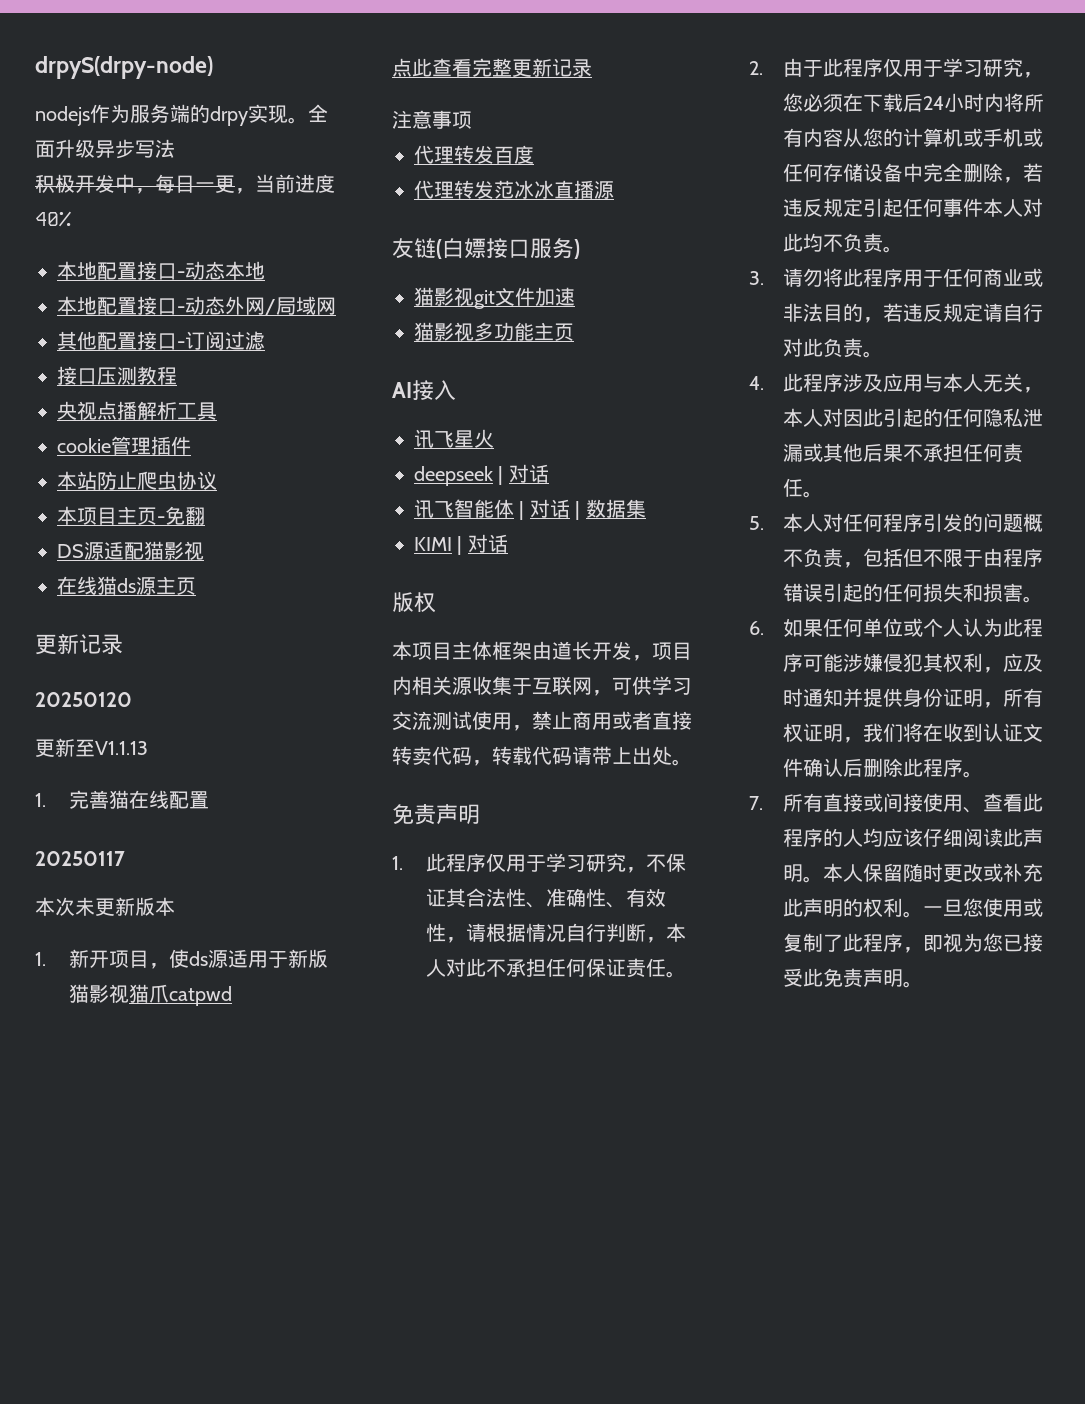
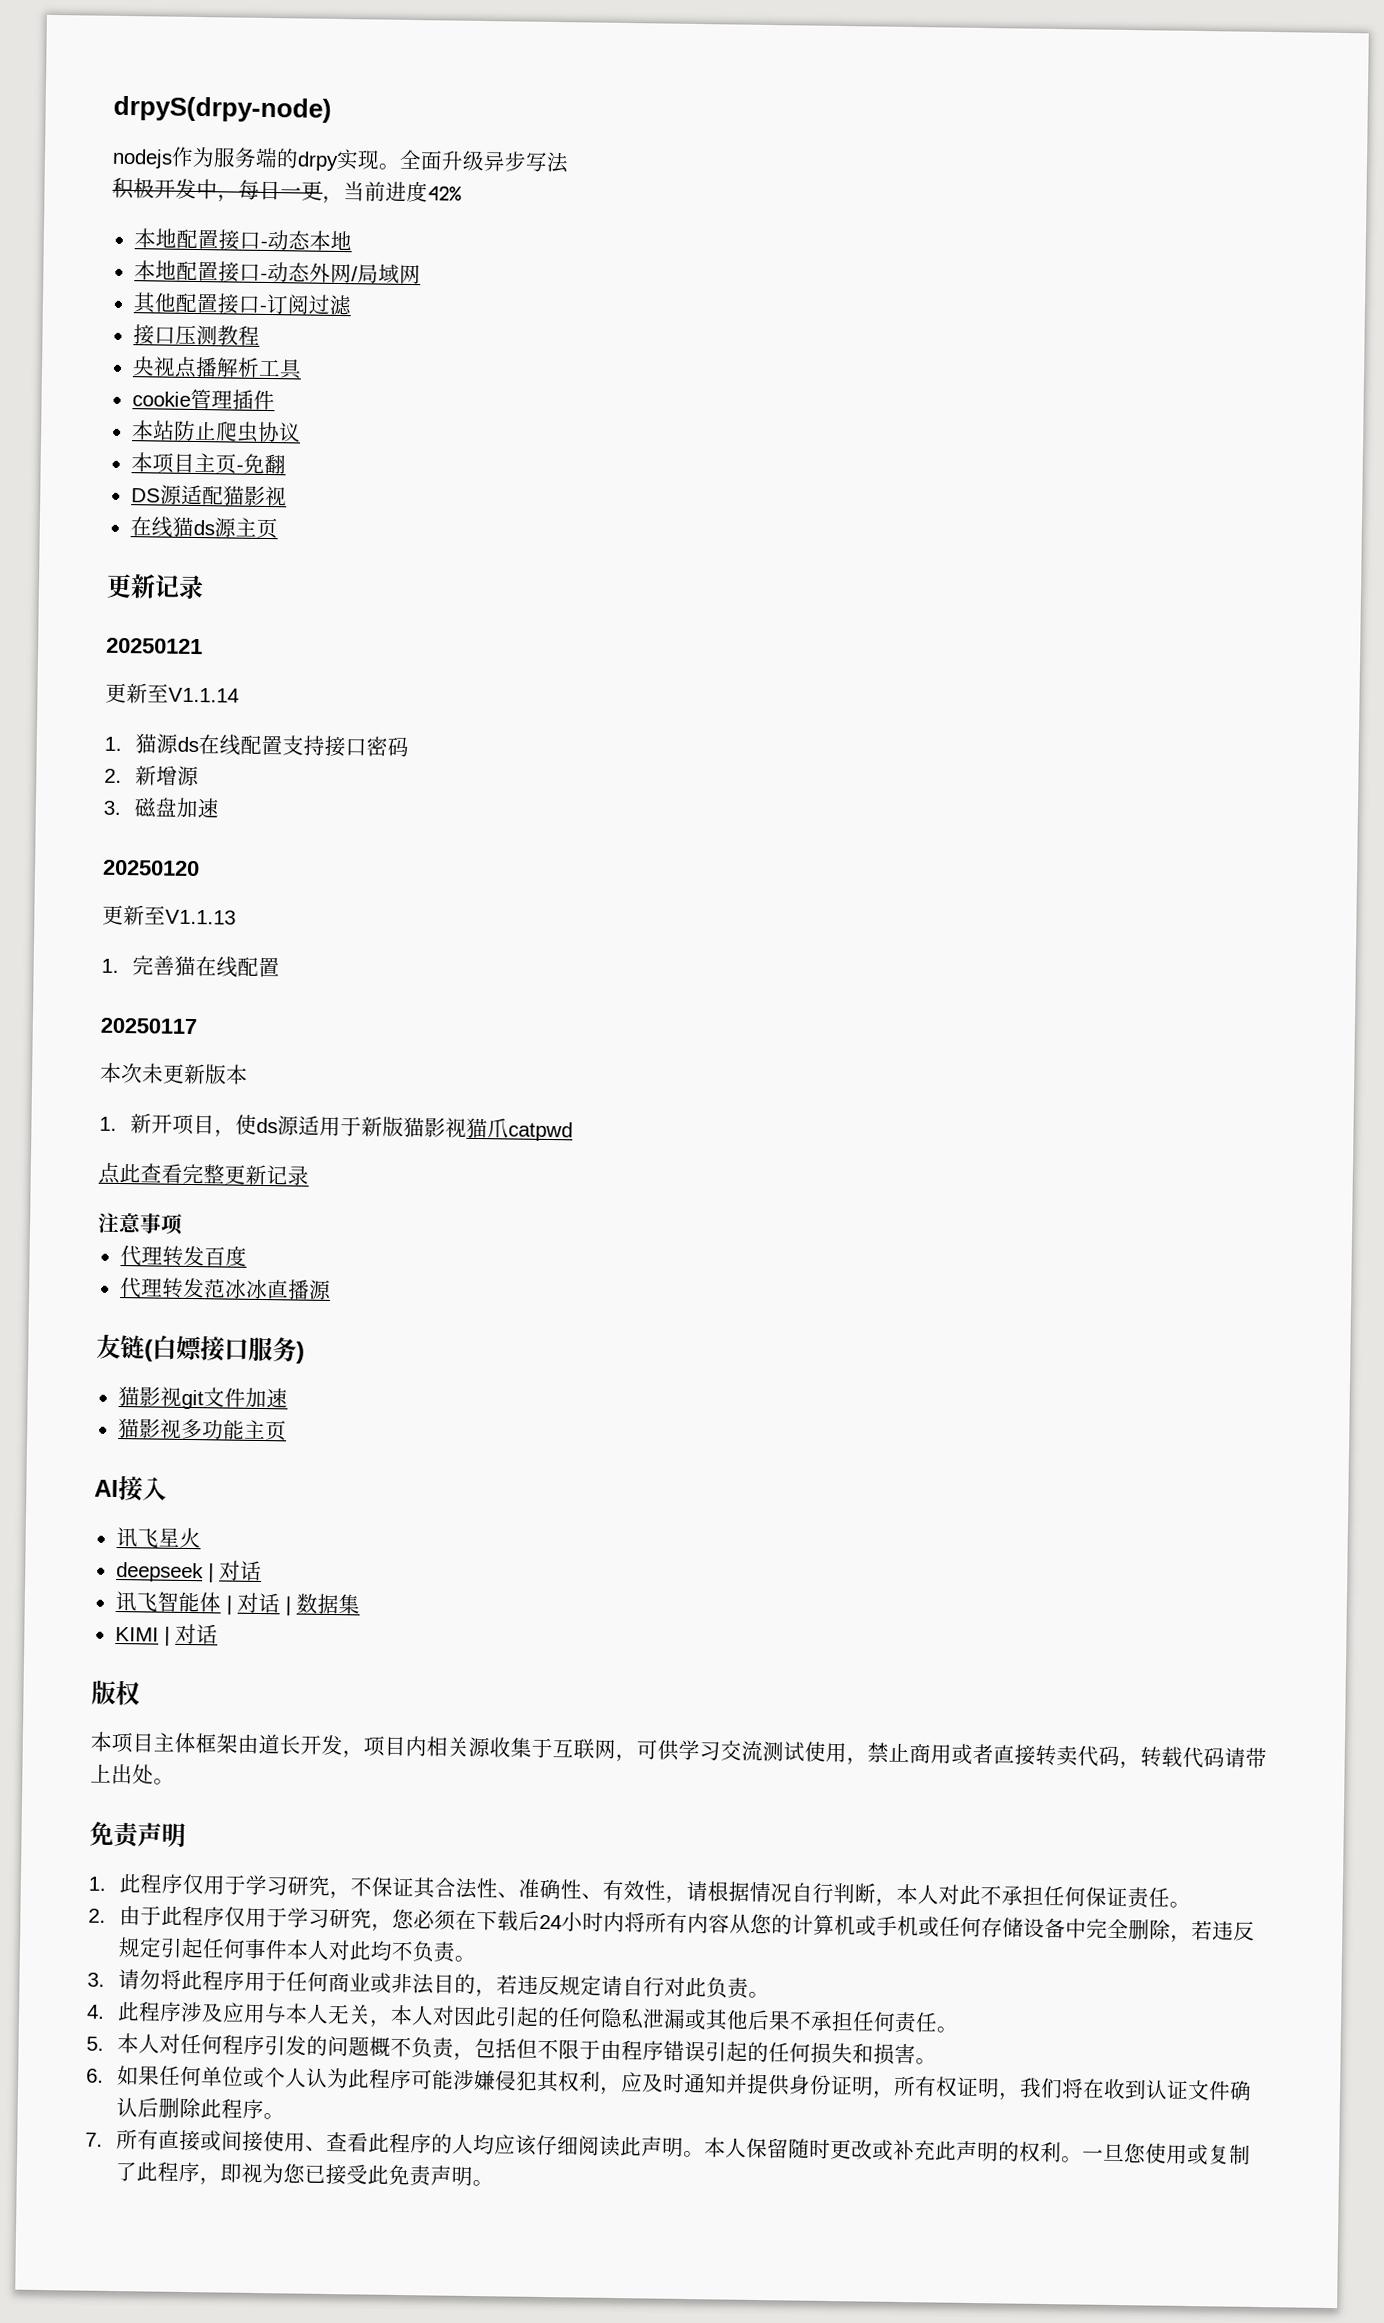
[35,211,71,227] 40% -> [427,186,462,201] 42%
(123, 644) none -> [106,637,203,655] [105,682,239,704] [104,733,409,758] [104,765,199,787] [103,797,220,819] // 20250121 // 更新至V1.1.14 // 1.猫源ds在线配置支持接口密码 // 2.新增源 // 3.磁盘加速

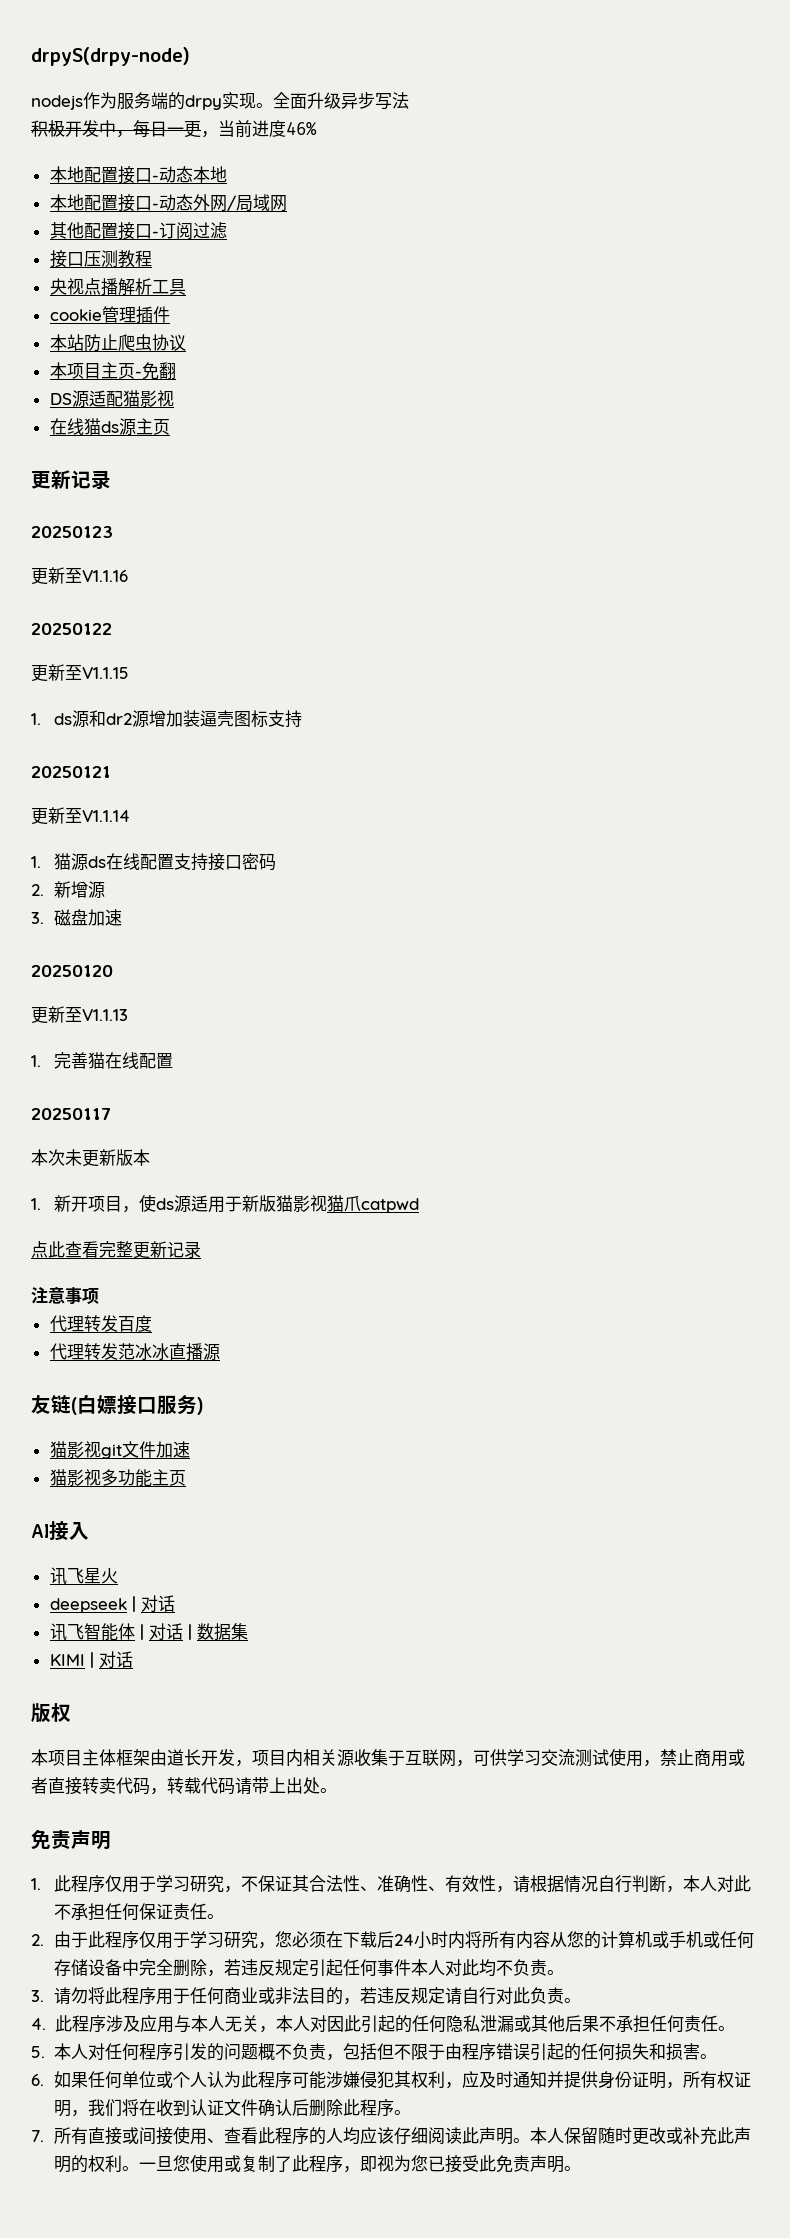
[427,186,462,201] 42% -> [286,121,317,136] 46%
(204, 587) none -> [31,526,113,538] [31,567,128,585] [31,623,112,635] [31,664,129,682] [31,710,302,728] // 20250123 // 更新至V1.1.16 // 20250122 // 更新至V1.1.15 // 1. ds源和dr2源增加装逼壳图标支持

